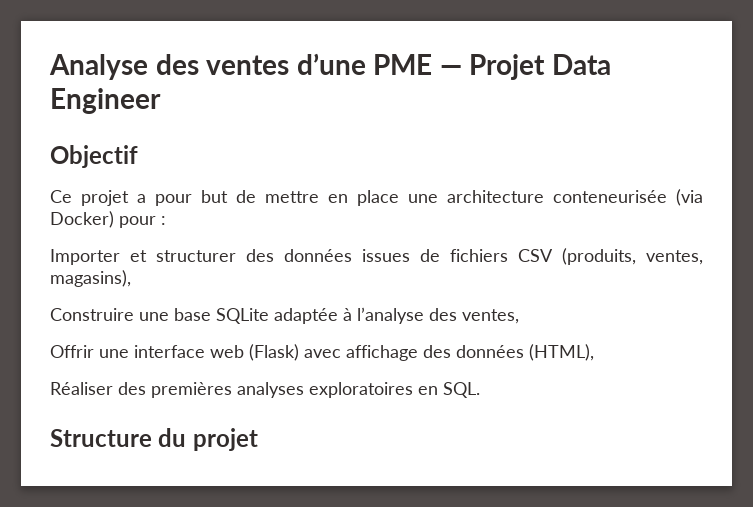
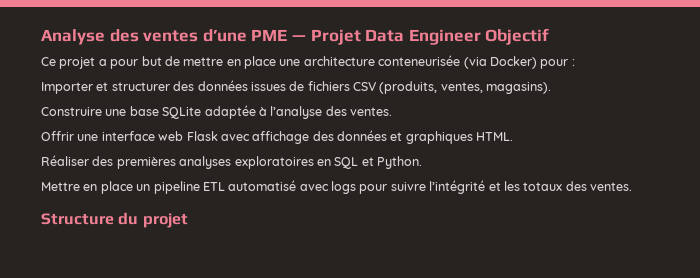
(161, 101) // -> (481, 37) none
[50,270,131,287] magasins), -> [486,82,552,94] magasins).
[462,309,519,324] ventes, -> [350,107,392,116] ventes.
[249,344,299,361] (Flask) -> [186,131,218,141] Flask
[529,344,594,361] (HTML), -> [390,131,514,144] et graphiques HTML.
[443,382,480,398] SQL. -> [334,156,422,169] [41,180,632,194] SQL et Python. // Mettre en place un pipeline ETL automatisé avec logs pour suivre l’intégrité et les totaux des ventes.

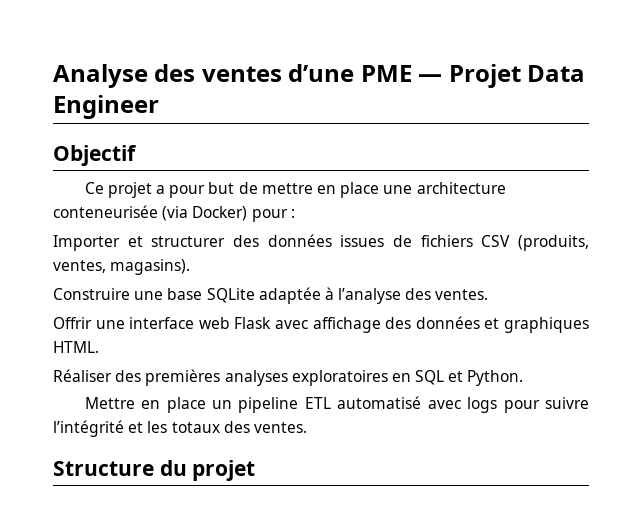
(481, 37) none -> (159, 107) //

